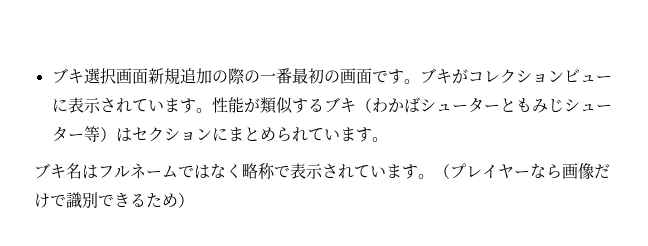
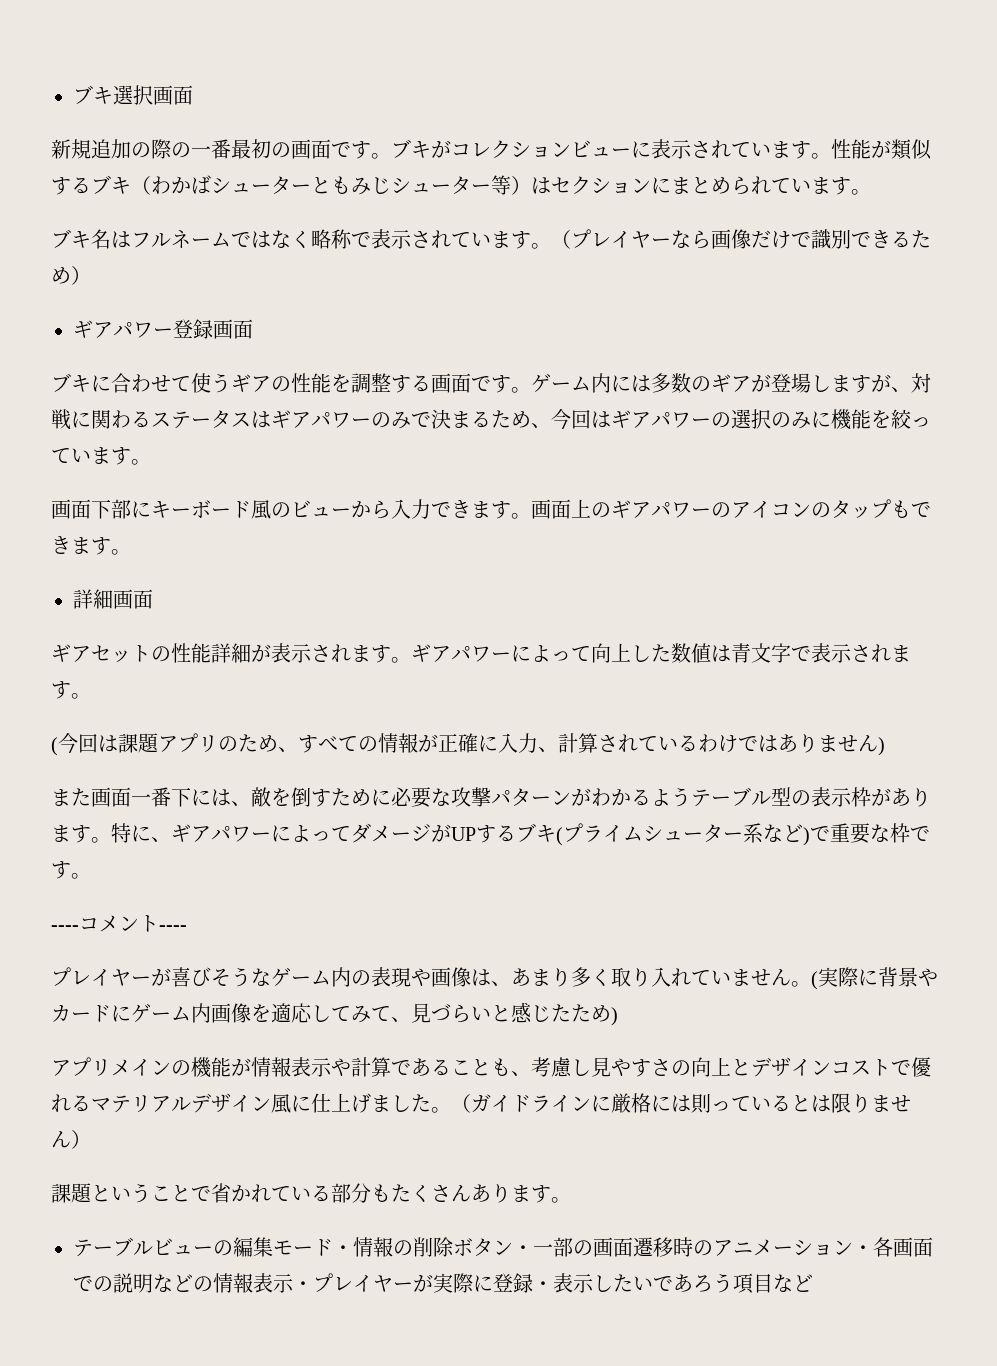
(148, 76) none -> (193, 95) //
(194, 200) none -> [73,319,253,339] [51,373,931,393] [51,409,931,430] [51,447,151,465] [51,499,931,519] [51,536,131,555] [73,589,153,609] [51,643,911,663] [51,681,91,699] [51,733,885,756] [51,787,931,808] [51,823,930,846] [51,861,91,879] [51,915,187,932] [51,967,938,990] [51,1002,618,1026] [51,1057,931,1078] [51,1093,911,1114] [51,1130,91,1149] [51,1183,571,1203] [73,1237,933,1257] [73,1273,813,1294] // ギアパワー登録画面 // ブキに合わせて使うギアの性能を調整する画面です。ゲーム内には多数のギアが登場しますが、対戦に関わるステータスはギアパワーのみで決まるため、今回はギアパワーの選択のみに機能を絞っています。 // 画面下部にキーボード風のビューから入力できます。画面上のギアパワーのアイコンのタップもできます。 // 詳細画面 // ギアセットの性能詳細が表示されます。ギアパワーによって向上した数値は青文字で表示されます。 // (今回は課題アプリのため、すべての情報が正確に入力、計算されているわけではありません) // また画面一番下には、敵を倒すために必要な攻撃パターンがわかるようテーブル型の表示枠があります。特に、ギアパワーによってダメージがUPするブキ(プライムシューター系など)で重要な枠です。 // ----コメント---- // プレイヤーが喜びそうなゲーム内の表現や画像は、あまり多く取り入れていません。(実際に背景やカードにゲーム内画像を適応してみて、見づらいと感じたため) // アプリメインの機能が情報表示や計算であることも、考慮し見やすさの向上とデザインコストで優れるマテリアルデザイン風に仕上げました。（ガイドラインに厳格には則っているとは限りません） // 課題ということで省かれている部分もたくさんあります。 // テーブルビューの編集モード・情報の削除ボタン・一部の画面遷移時のアニメーション・各画面での説明などの情報表示・プレイヤーが実際に登録・表示したいであろう項目など

